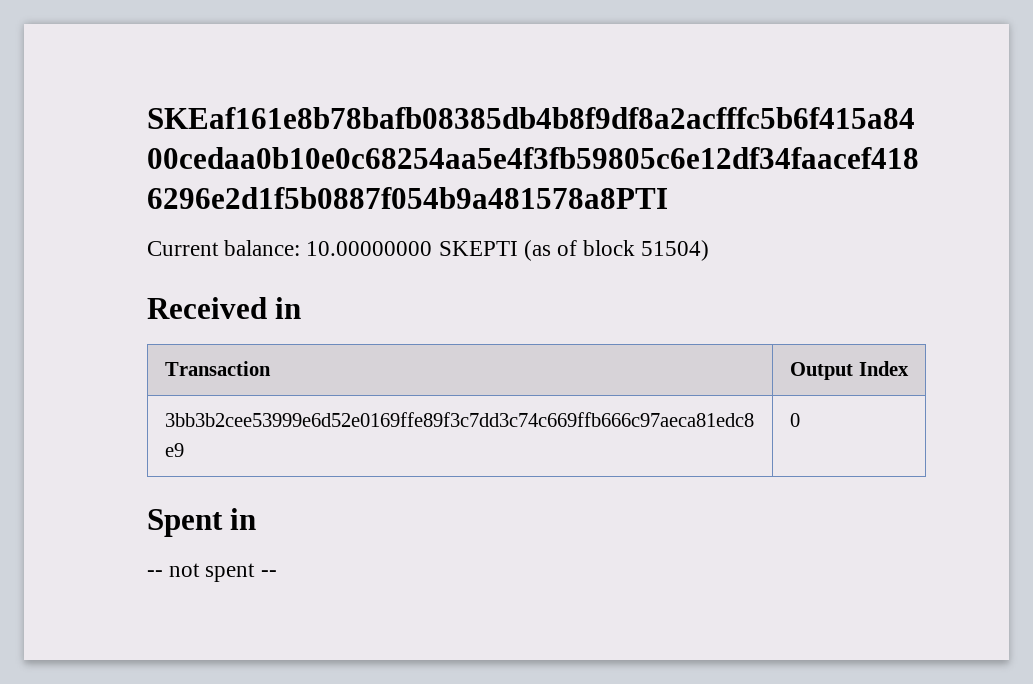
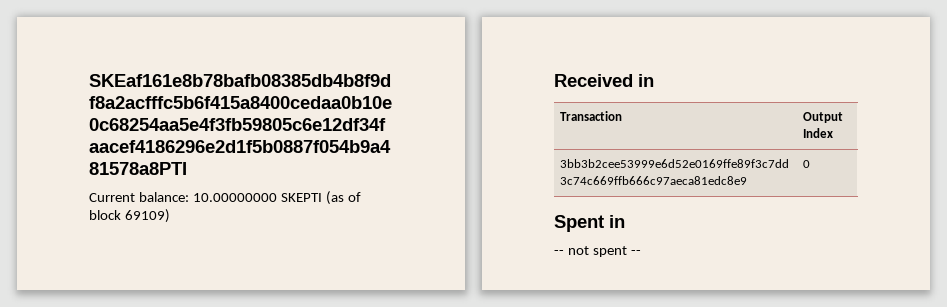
[641,240,710,261] 51504) -> [124,209,170,223] 69109)

